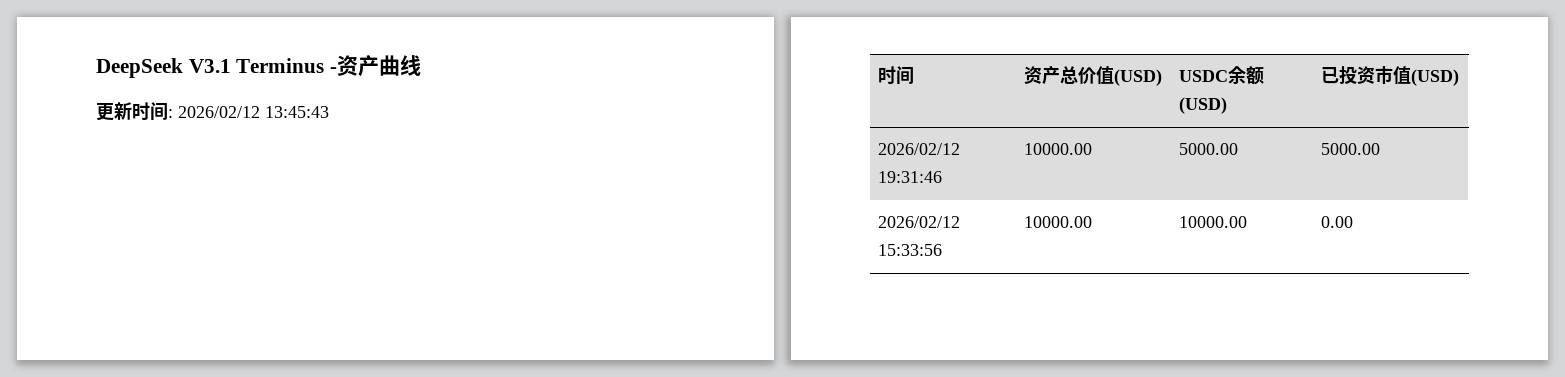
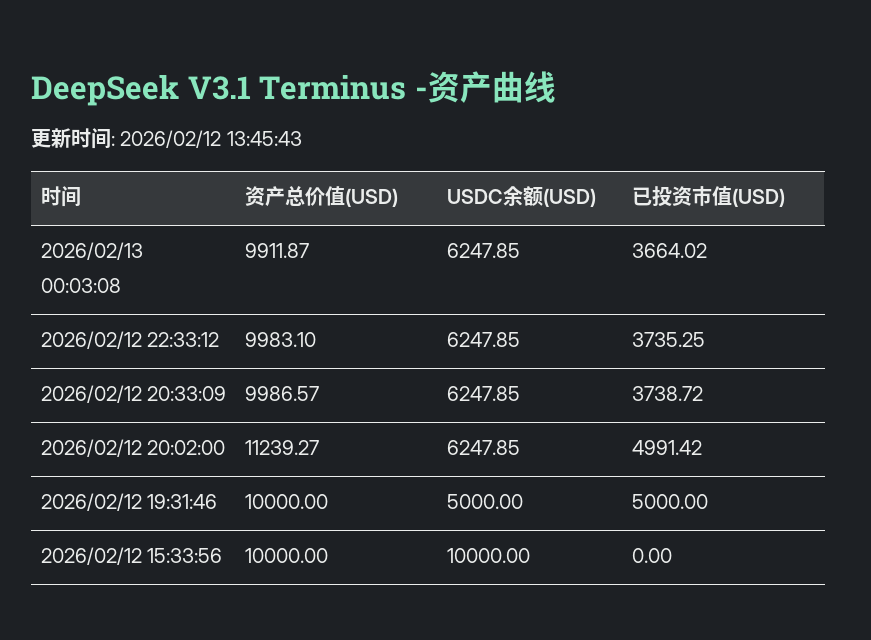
(1459, 77) none -> [40,242,143,260] [40,278,121,293] [244,243,309,258] [446,243,520,258] [631,243,707,258] [40,331,219,349] [244,332,316,347] [446,332,520,347] [631,332,705,347] [40,385,226,403] [244,386,319,401] [446,386,520,401] [631,386,703,401] [40,439,225,457] [244,440,319,455] [446,440,520,455] [631,440,702,455] // 2026/02/13 00:03:08 | 9911.87 | 6247.85 | 3664.02 // 2026/02/12 22:33:12 | 9983.10 | 6247.85 | 3735.25 // 2026/02/12 20:33:09 | 9986.57 | 6247.85 | 3738.72 // 2026/02/12 20:02:00 | 11239.27 | 6247.85 | 4991.42

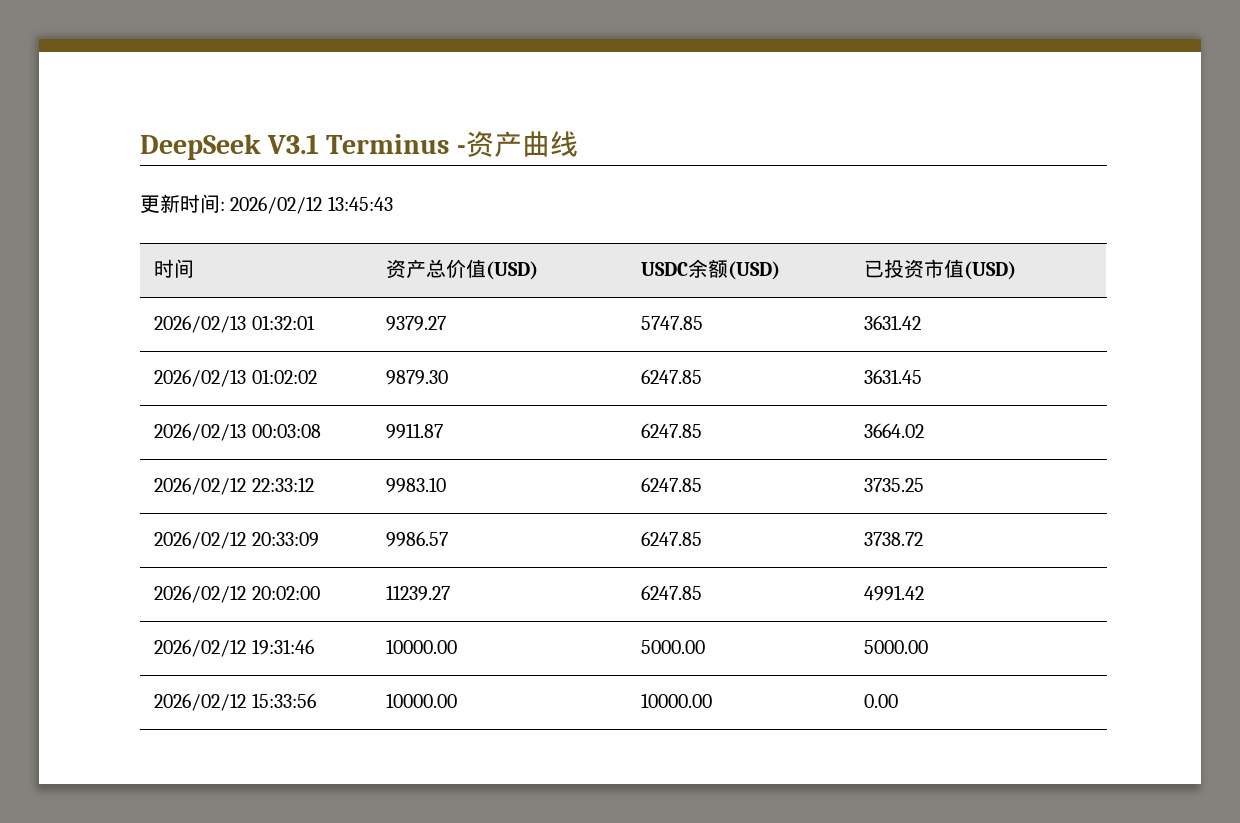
(785, 197) none -> [154,315,315,333] [386,316,447,331] [641,316,704,330] [864,315,922,330] [154,369,317,387] [386,370,449,385] [641,369,703,384] [864,369,923,384] // 2026/02/13 01:32:01 | 9379.27 | 5747.85 | 3631.42 // 2026/02/13 01:02:02 | 9879.30 | 6247.85 | 3631.45

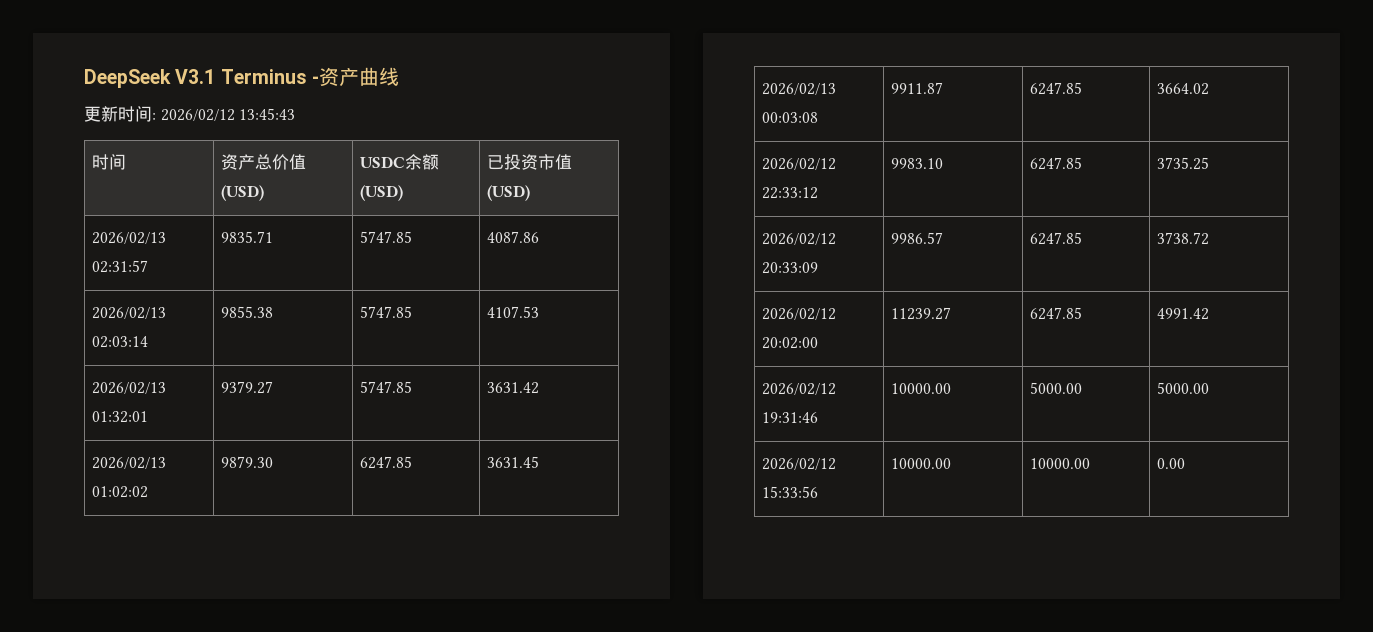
(1017, 270) none -> [92,232,167,244] [92,260,149,273] [221,231,274,243] [360,231,413,243] [487,231,540,243] [92,307,167,319] [92,336,149,348] [221,306,274,318] [360,306,413,318] [487,306,540,318] // 2026/02/13 02:31:57 | 9835.71 | 5747.85 | 4087.86 // 2026/02/13 02:03:14 | 9855.38 | 5747.85 | 4107.53

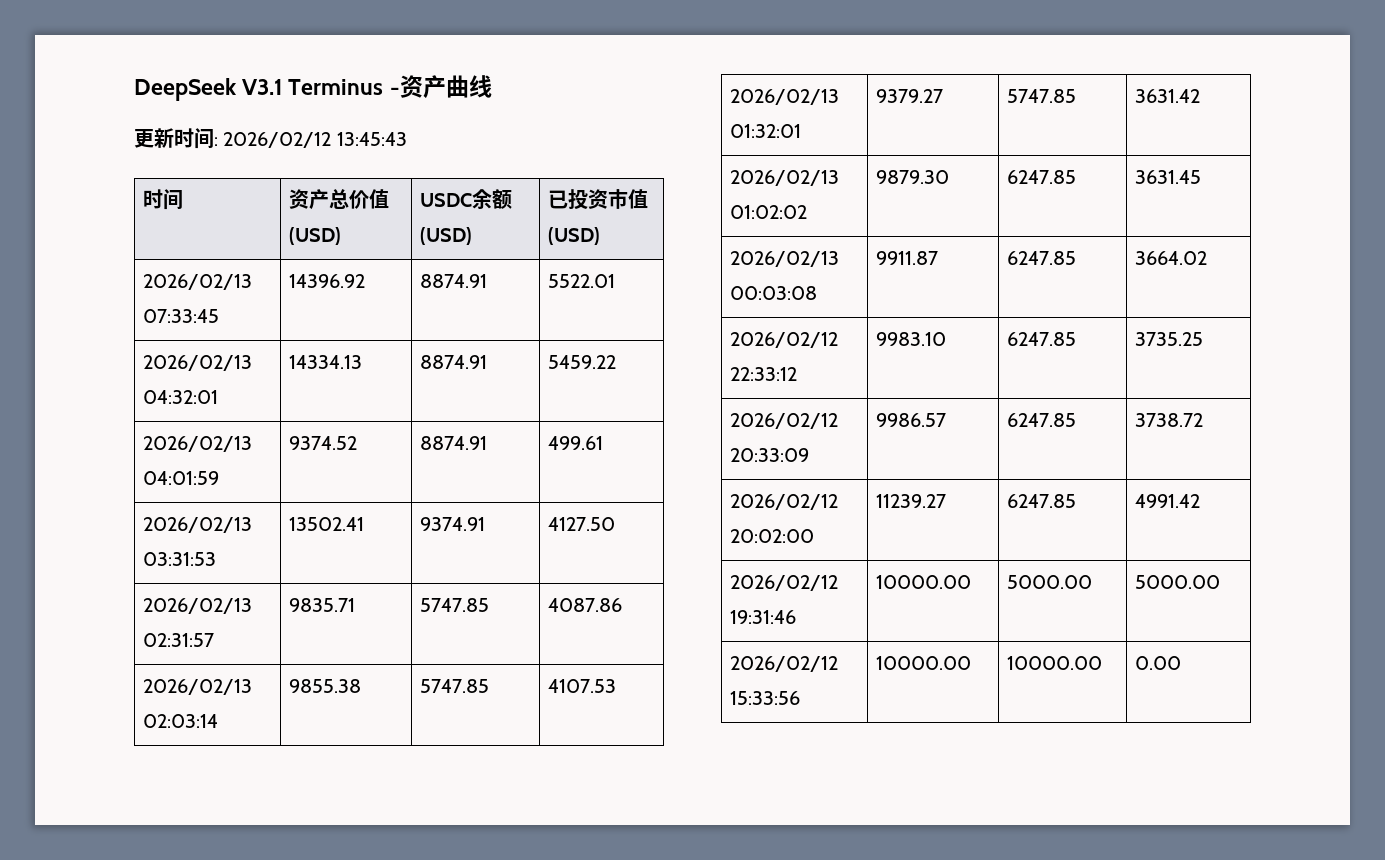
(531, 193) none -> [142,274,252,290] [142,309,219,323] [288,274,365,288] [419,274,487,288] [547,274,615,288] [142,355,252,371] [142,390,218,404] [288,355,362,369] [419,355,487,369] [547,355,616,369] [142,436,252,452] [142,471,219,485] [288,436,357,450] [419,436,487,450] [547,436,603,450] [142,517,252,533] [142,552,216,566] [288,517,364,531] [419,517,485,531] [547,517,615,531] // 2026/02/13 07:33:45 | 14396.92 | 8874.91 | 5522.01 // 2026/02/13 04:32:01 | 14334.13 | 8874.91 | 5459.22 // 2026/02/13 04:01:59 | 9374.52 | 8874.91 | 499.61 // 2026/02/13 03:31:53 | 13502.41 | 9374.91 | 4127.50

